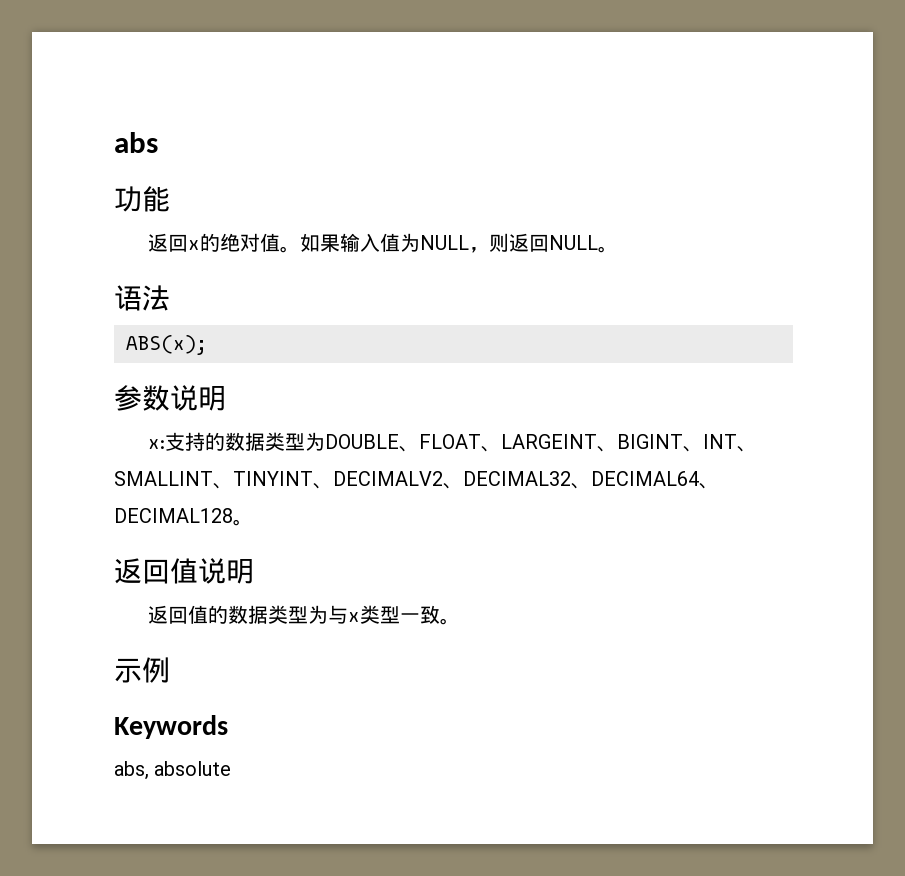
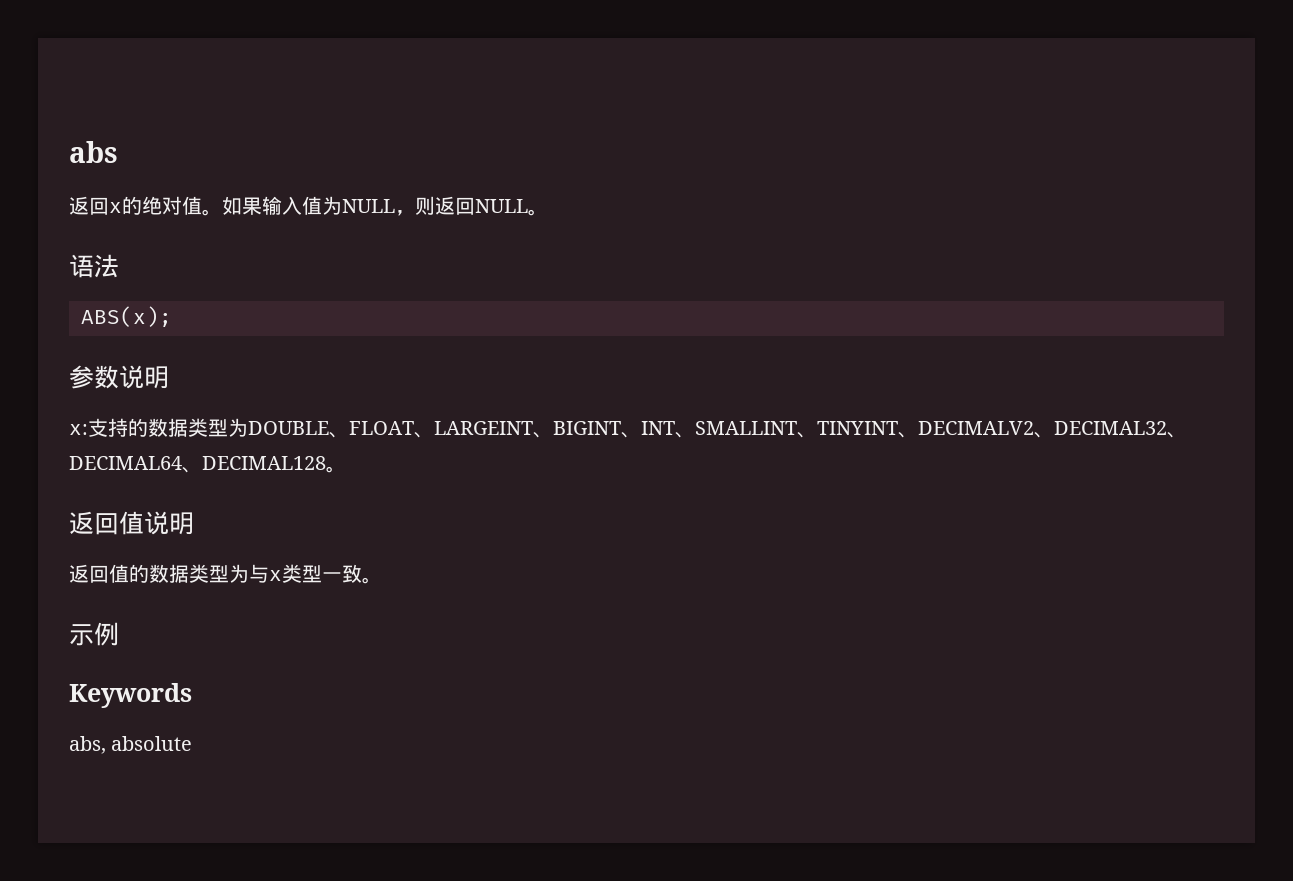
[114,186,170,212] // 功能 -> (118, 152) none

